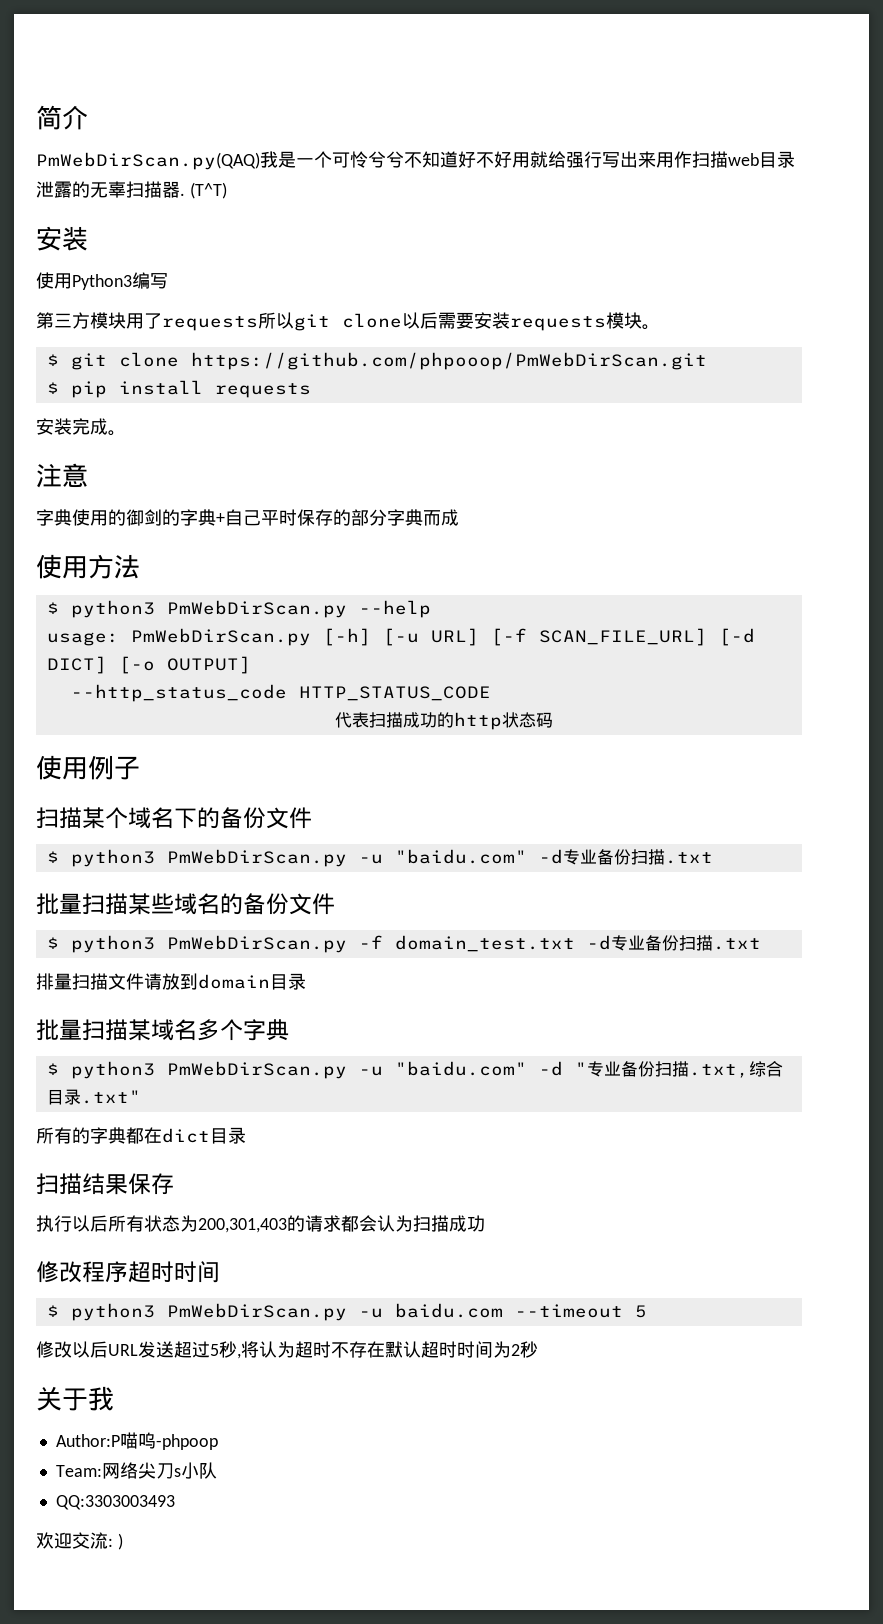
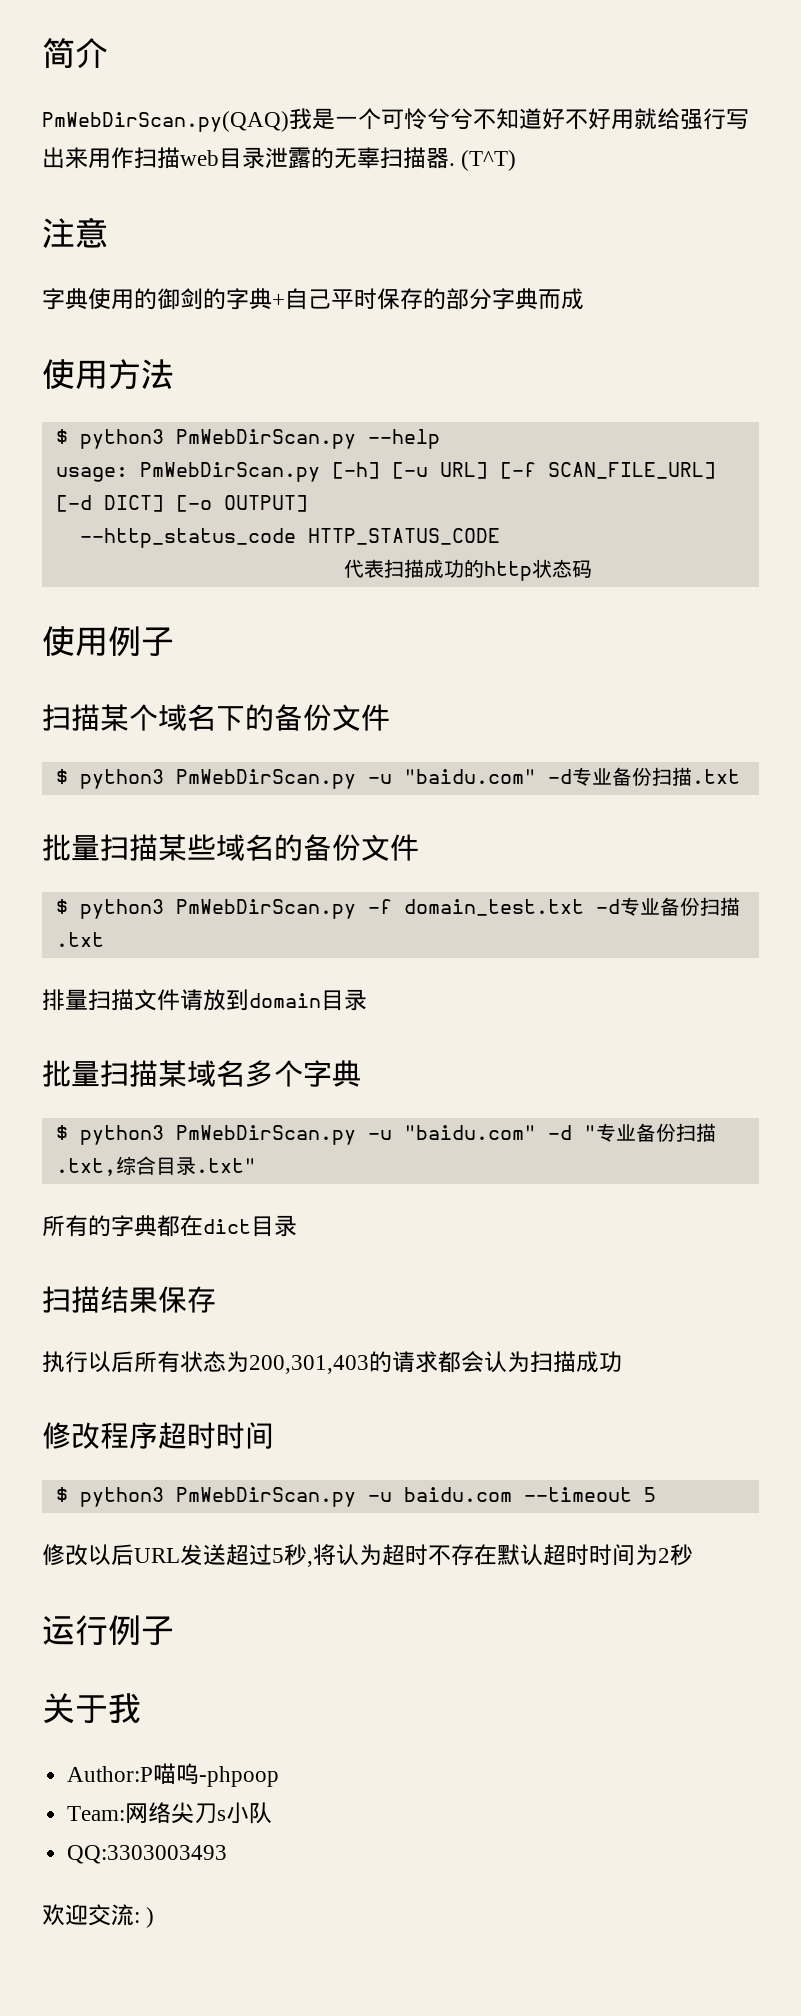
[36,226,88,251] [36,272,168,290] [36,312,660,331] [46,352,707,370] [46,380,311,398] [36,418,126,436] // 安装 // 使用Python3编写 // 第三方模块用了requests所以git clone以后需要安装requests模块。 // $ git clone https://github.com/phpooop/PmWebDirScan.git // $ pip install requests // 安装完成。 -> (517, 160) none
(538, 1349) none -> [42,1615,174,1646] // 运行例子

